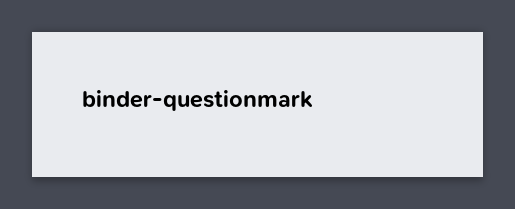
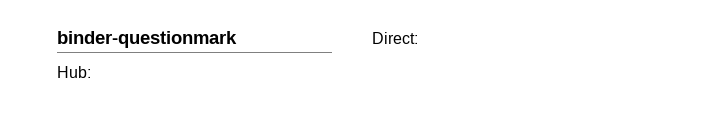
(313, 100) none -> [57,66,91,78] [372,32,418,44] // Hub: // Direct:

